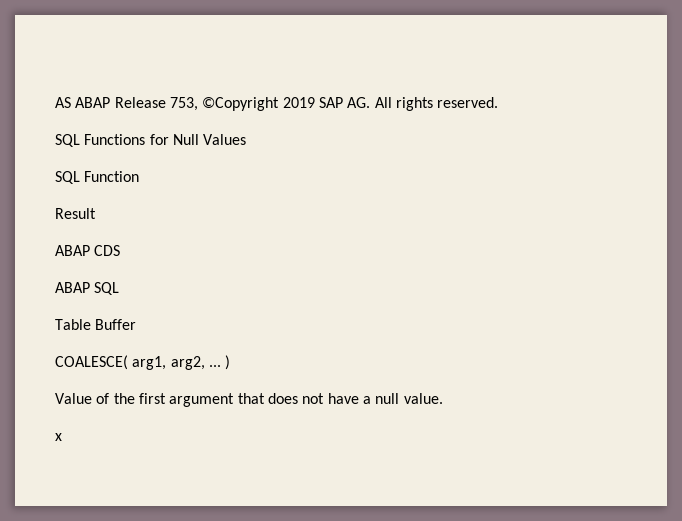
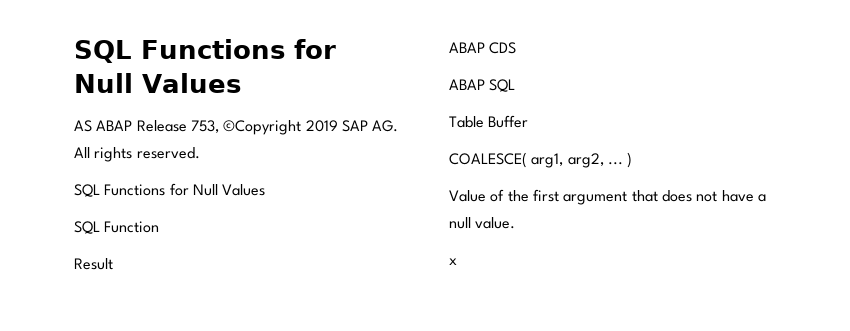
(55, 102) none -> [74,39,336,63] [74,73,241,93] SQL Functions for Null Values //

